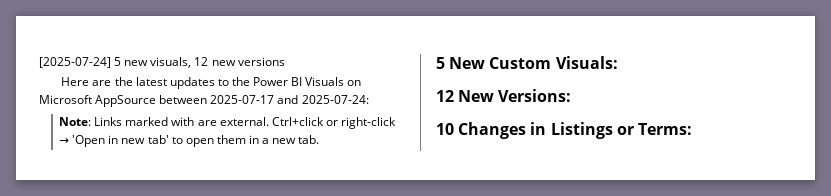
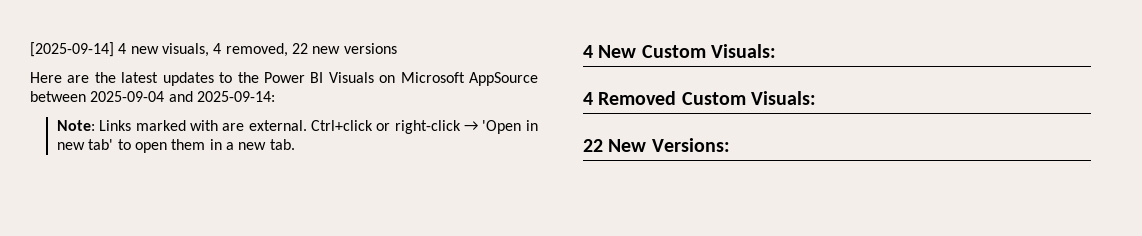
[39,57,209,68] [2025-07-24] 5 new visuals, 12 -> [30,42,308,57] [2025-09-14] 4 new visuals, 4 removed, 22
[210,95,369,104] 2025-07-17 and 2025-07-24: -> [90,91,275,102] 2025-09-04 and 2025-09-14:
[436,57,445,69] 5 -> [583,45,593,58] 4
[436,89,572,102] [436,122,692,139] 12 New Versions: // 10 Changes in Listings or Terms: -> [583,91,817,105] [583,138,730,152] 4 Removed Custom Visuals: // 22 New Versions:

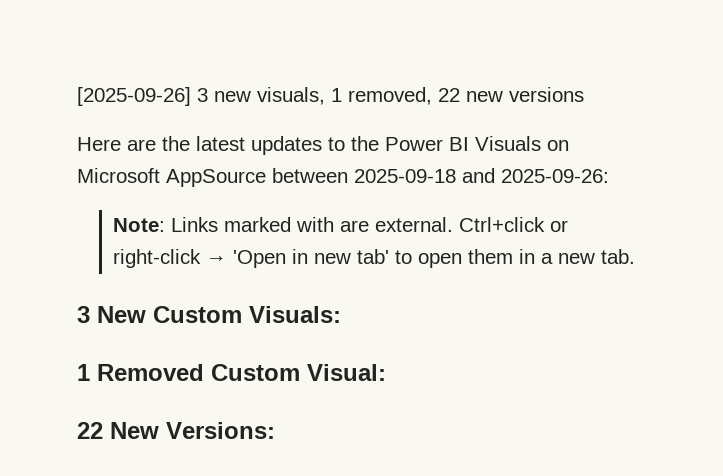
[30,42,127,57] [2025-09-14] 4 -> [77,87,208,106] [2025-09-26] 3
[213,43,222,54] 4 -> [331,88,342,102] 1
[90,91,275,102] 2025-09-04 and 2025-09-14: -> [354,168,609,183] 2025-09-18 and 2025-09-26:
[583,45,593,58] 4 -> [77,306,90,323] 3
[583,92,593,105] 4 -> [77,364,90,381] 1
[751,91,817,105] Visuals: -> [307,364,386,381] Visual:

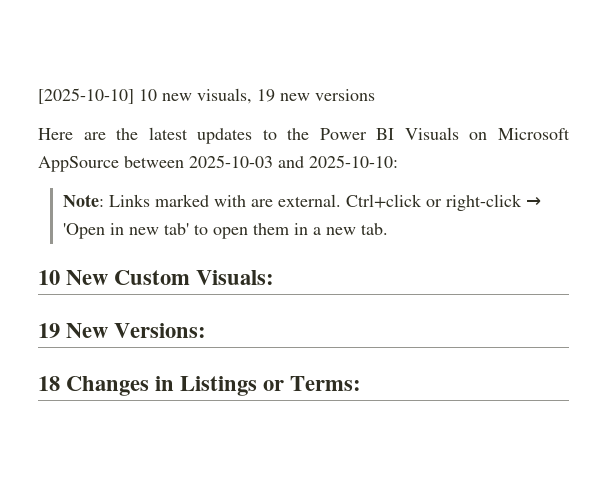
[77,87,460,106] [2025-09-26] 3 new visuals, 1 removed, 22 -> [38,88,275,104] [2025-10-10] 10 new visuals, 19
[354,168,609,183] 2025-09-18 and 2025-09-26: -> [189,155,398,168] 2025-10-03 and 2025-10-10:
[77,306,90,323] 3 -> [38,270,60,285] 10
[77,364,386,381] [77,422,275,439] 1 Removed Custom Visual: // 22 New Versions: -> [38,323,207,338] [38,376,362,396] 19 New Versions: // 18 Changes in Listings or Terms:

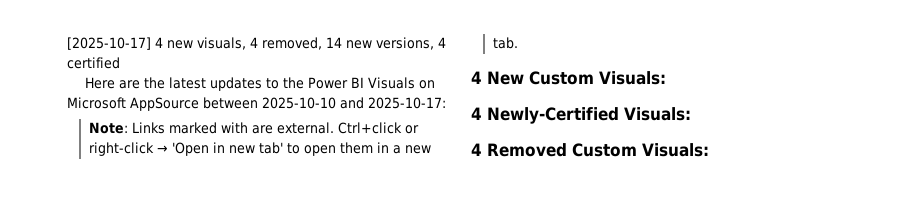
[38,88,375,104] [2025-10-10] 10 new visuals, 19 new versions -> [67,37,446,50] [67,57,120,69] [2025-10-17] 4 new visuals, 4 removed, 14 new versions, 4 certified
[189,155,398,168] 2025-10-03 and 2025-10-10: -> [262,97,446,109] 2025-10-10 and 2025-10-17:
[38,270,60,285] 10 -> [471,71,482,84] 4
[38,323,207,338] [38,376,362,396] 19 New Versions: // 18 Changes in Listings or Terms: -> [471,107,691,124] [471,143,709,157] 4 Newly-Certified Visuals: // 4 Removed Custom Visuals:

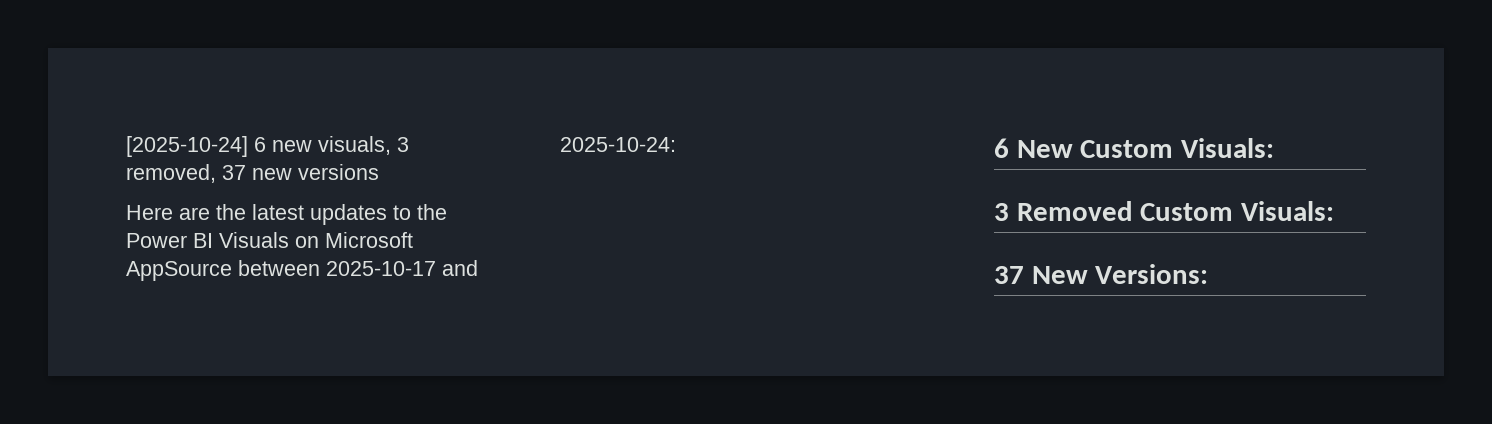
[67,37,446,50] [67,57,120,69] [2025-10-17] 4 new visuals, 4 removed, 14 new versions, 4 certified -> [126,136,409,157] [126,164,379,183] [2025-10-24] 6 new visuals, 3 removed, 37 new versions
[262,97,446,109] [88,122,419,134] [88,142,431,156] [492,37,518,49] [471,71,482,84] 2025-10-10 and 2025-10-17: // Note: Links marked with are external. Ctrl+click or right-click → 'Open in new tab' to open them in a new tab. // 4 -> [326,260,478,276] [560,137,676,152] [994,138,1009,158] 2025-10-17 and 2025-10-24: // 6
[471,107,691,124] [471,143,482,156] 4 Newly-Certified Visuals: // 4 -> [994,203,1009,221] 3
(709, 150) none -> [994,264,1209,284] // 37 New Versions:

